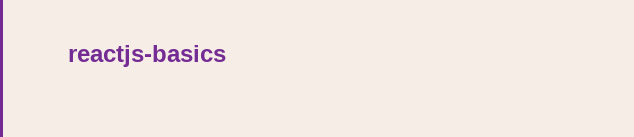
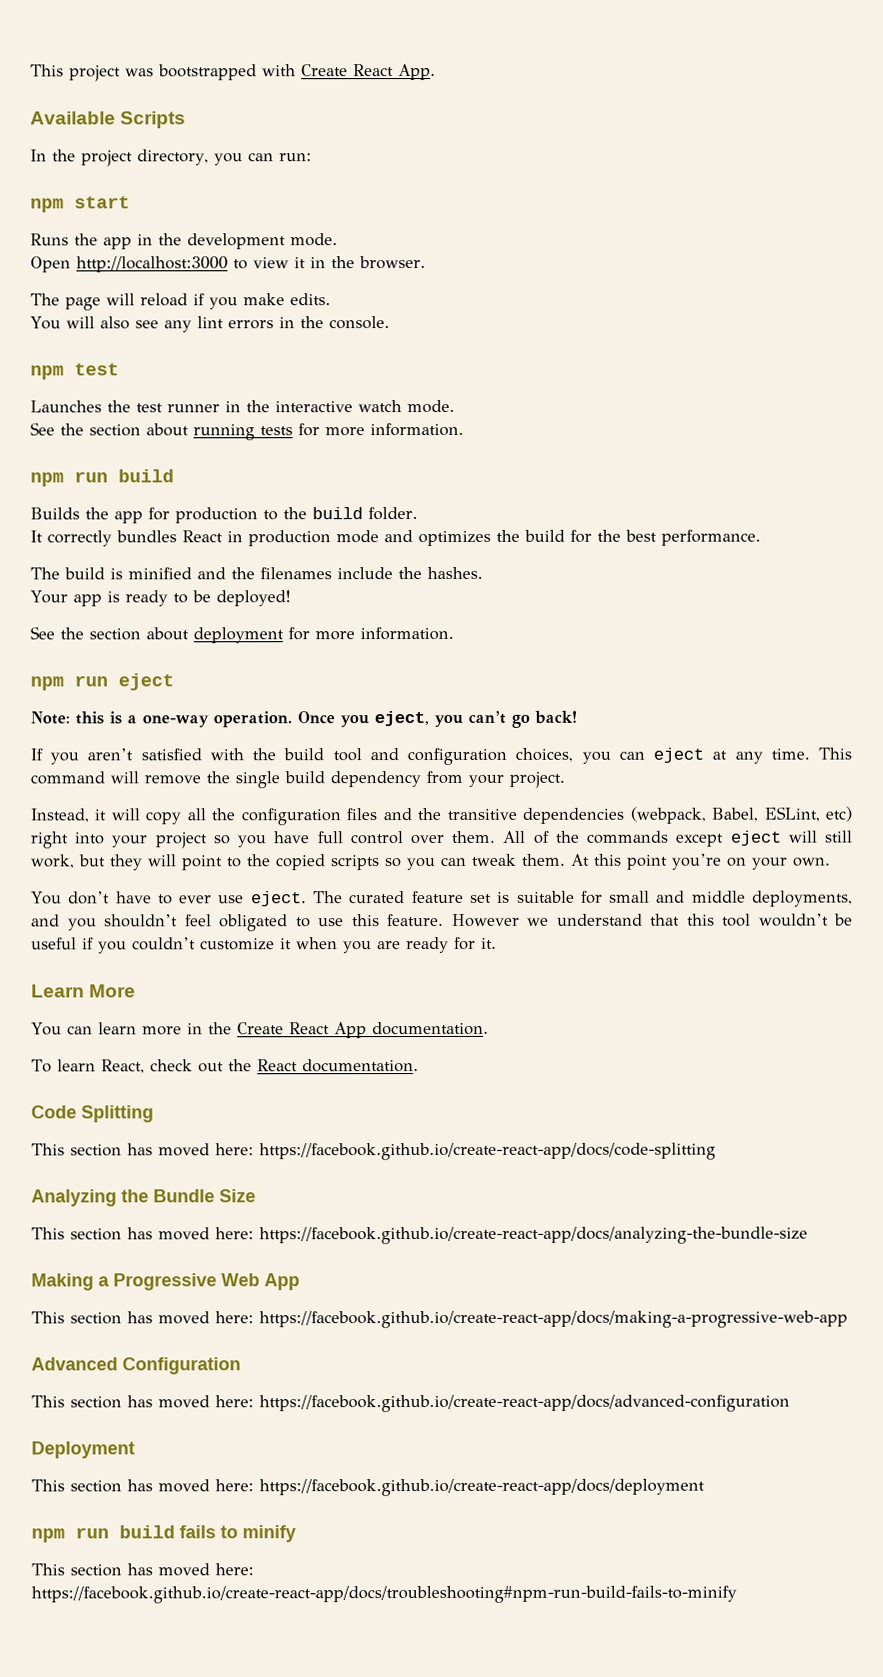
[68,45,226,67] reactjs-basics -> [30,64,436,82] [30,111,187,129] [30,149,312,167] [30,196,130,213] [30,233,338,250] [30,256,426,273] [30,293,331,311] [30,316,390,333] [30,363,119,380] [30,399,455,414] [30,422,464,441] [30,469,174,487] [30,507,418,524] [30,529,761,547] [30,566,483,580] [30,590,291,607] [30,626,454,644] [30,673,174,691] [30,710,577,728] [30,747,853,766] [30,770,565,789] [30,806,852,826] [30,830,853,849] [31,853,831,871] [31,890,853,907] [31,913,853,932] [31,936,497,954] [31,984,137,998] [31,1021,489,1039] [31,1059,419,1074] [31,1105,154,1123] [31,1142,716,1161] [31,1189,256,1207] [31,1226,808,1245] [31,1273,300,1291] [31,1310,848,1329] [31,1357,241,1375] [31,1394,790,1413] [31,1441,135,1459] [31,1478,705,1497] [31,1525,296,1543] [31,1563,254,1577] [31,1585,737,1604] This project was bootstrapped with Create React App. // Available Scripts // In the project directory, you can run: // npm start // Runs the app in the development mode. // Open http://localhost:3000 to view it in the browser. // The page will reload if you make edits. // You will also see any lint errors in the console. // npm test // Launches the test runner in the interactive watch mode. // See the section about running tests for more information. // npm run build // Builds the app for production to the build folder. // It correctly bundles React in production mode and optimizes the build for the best performance. // The build is minified and the filenames include the hashes. // Your app is ready to be deployed! // See the section about deployment for more information. // npm run eject // Note: this is a one-way operation. Once you eject, you can’t go back! // If you aren’t satisfied with the build tool and configuration choices, you can eject at any time. This command will remove the single build dependency from your project. // Instead, it will copy all the configuration files and the transitive dependencies (webpack, Babel, ESLint, etc) right into your project so you have full control over them. All of the commands except eject will still work, but they will point to the copied scripts so you can tweak them. At this point you’re on your own. // You don’t have to ever use eject. The curated feature set is suitable for small and middle deployments, and you shouldn’t feel obligated to use this feature. However we understand that this tool wouldn’t be useful if you couldn’t customize it when you are ready for it. // Learn More // You can learn more in the Create React App documentation. // To learn React, check out the React documentation. // Code Splitting // This section has moved here: https://facebook.github.io/create-react-app/docs/code-splitting // Analyzing the Bundle Size // This section has moved here: https://facebook.github.io/create-react-app/docs/analyzing-the-bundle-size // Making a Progressive Web App // This section has moved here: https://facebook.github.io/create-react-app/docs/making-a-progressive-web-app // Advanced Configuration // This section has moved here: https://facebook.github.io/create-react-app/docs/advanced-configuration // Deployment // This section has moved here: https://facebook.github.io/create-react-app/docs/deployment // npm run build fails to minify // This section has moved here: https://facebook.github.io/create-react-app/docs/troubleshooting#npm-run-build-fails-to-minify

